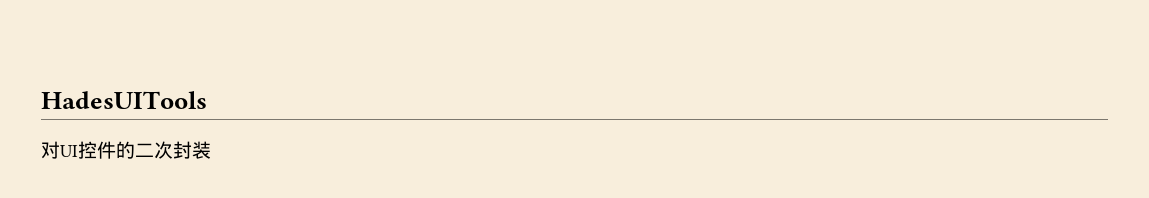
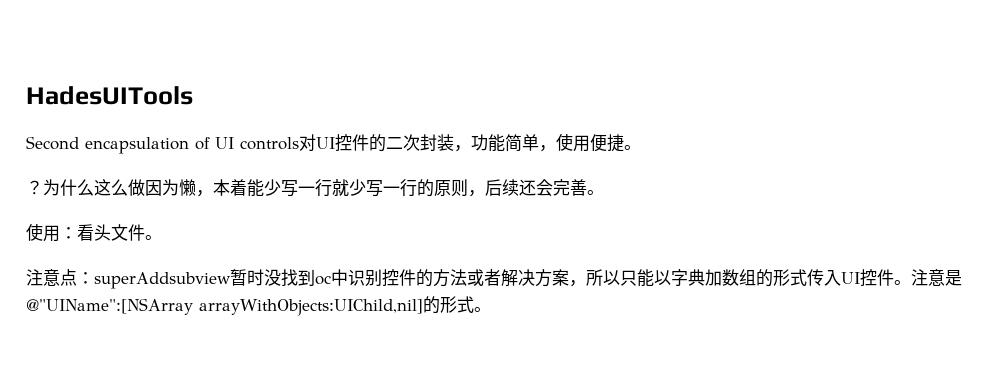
(207, 100) none -> [26,136,299,154] Second encapsulation of UI controls
(211, 150) none -> [454,133,641,152] [26,179,604,197] [26,223,162,242] [26,269,962,289] [26,296,491,316] ，功能简单，使用便捷。 // ？为什么这么做因为懒，本着能少写一行就少写一行的原则，后续还会完善。 // 使用：看头文件。 // 注意点：superAddsubview暂时没找到oc中识别控件的方法或者解决方案，所以只能以字典加数组的形式传入UI控件。注意是@"UIName":[NSArray arrayWithObjects:UIChild,nil]的形式。

